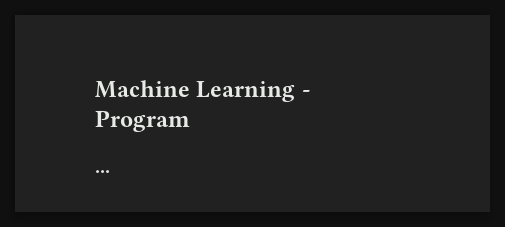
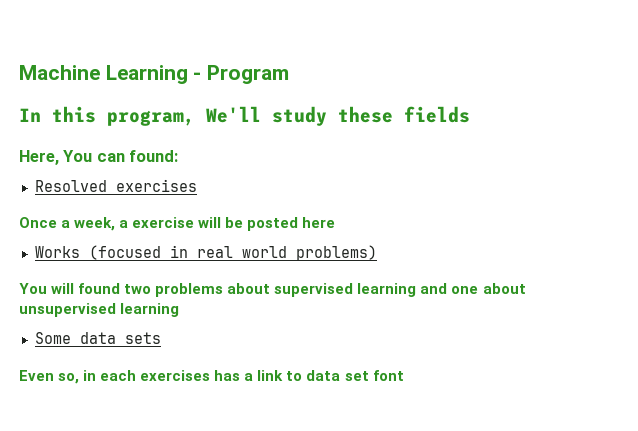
[95,170,110,173] ... -> [19,106,470,126] [19,150,179,165] [34,179,197,192] [19,217,336,231] [34,245,377,261] [19,283,526,297] [19,303,180,317] [34,332,161,344] [19,370,404,384] In this program, We'll study these fields // Here, You can found: // Resolved exercises // Once a week, a exercise will be posted here // Works (focused in real world problems) // You will found two problems about supervised learning and one about unsupervised learning // Some data sets // Even so, in each exercises has a link to data set font

